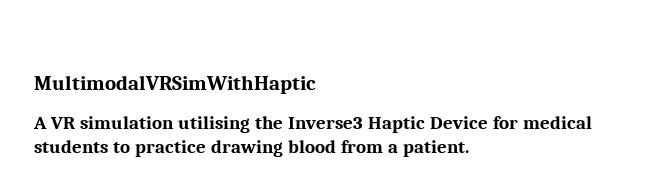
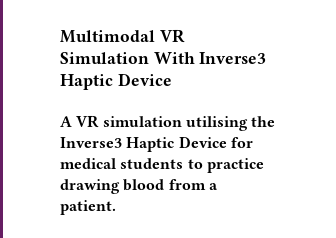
[34,75,316,94] MultimodalVRSimWithHaptic -> [60,29,185,43] [60,52,267,64] [60,73,172,90] Multimodal VR Simulation With Inverse3 Haptic Device

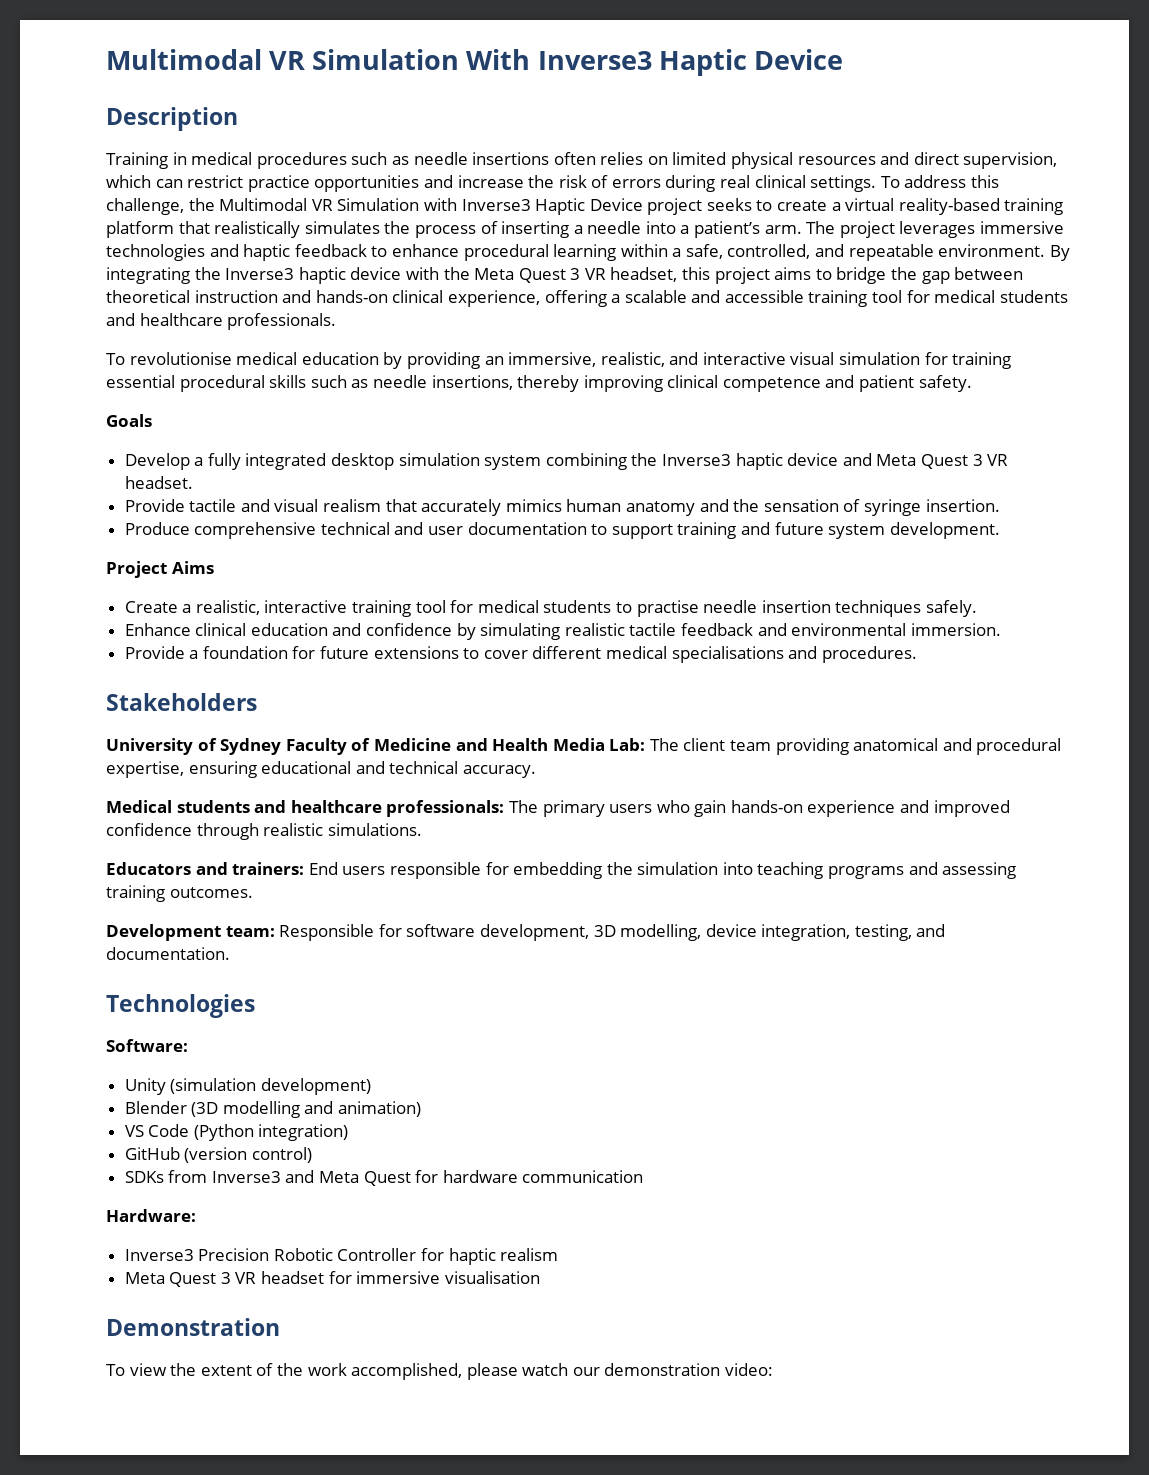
[60,115,276,131] [60,136,253,152] [60,158,264,173] [60,179,218,194] [60,200,116,215] A VR simulation utilising the Inverse3 Haptic Device for medical students to practice drawing blood from a patient. -> [106,107,238,131] [106,152,1058,169] [106,175,1000,192] [106,198,1064,215] [106,221,1065,238] [106,244,1070,261] [106,267,1024,284] [106,290,1068,307] [106,313,337,330] [106,352,1012,369] [106,375,972,392] [106,414,152,427] [124,453,1009,470] [124,476,193,489] [124,499,1000,516] [124,522,1000,539] [106,561,214,578] [124,600,977,617] [124,623,1001,640] [124,646,917,663] [106,693,257,711] [106,738,1062,755] [106,761,536,778] [106,800,1010,817] [106,823,422,840] [106,862,1017,879] [106,885,253,902] [106,924,946,941] [106,947,230,960] [106,994,255,1018] [106,1039,188,1052] [124,1078,371,1095] [124,1101,422,1118] [124,1124,349,1141] [124,1147,312,1163] [124,1170,644,1186] [106,1209,196,1222] [124,1248,559,1265] [124,1271,540,1287] [106,1318,280,1336] [106,1363,774,1380] Description // Training in medical procedures such as needle insertions often relies on limited physical resources and direct supervision, which can restrict practice opportunities and increase the risk of errors during real clinical settings. To address this challenge, the Multimodal VR Simulation with Inverse3 Haptic Device project seeks to create a virtual reality-based training platform that realistically simulates the process of inserting a needle into a patient’s arm. The project leverages immersive technologies and haptic feedback to enhance procedural learning within a safe, controlled, and repeatable environment. By integrating the Inverse3 haptic device with the Meta Quest 3 VR headset, this project aims to bridge the gap between theoretical instruction and hands-on clinical experience, offering a scalable and accessible training tool for medical students and healthcare professionals. // To revolutionise medical education by providing an immersive, realistic, and interactive visual simulation for training essential procedural skills such as needle insertions, thereby improving clinical competence and patient safety. // Goals // Develop a fully integrated desktop simulation system combining the Inverse3 haptic device and Meta Quest 3 VR headset. // Provide tactile and visual realism that accurately mimics human anatomy and the sensation of syringe insertion. // Produce comprehensive technical and user documentation to support training and future system development. // Project Aims // Create a realistic, interactive training tool for medical students to practise needle insertion techniques safely. // Enhance clinical education and confidence by simulating realistic tactile feedback and environmental immersion. // Provide a foundation for future extensions to cover different medical specialisations and procedures. // Stakeholders // University of Sydney Faculty of Medicine and Health Media Lab: The client team providing anatomical and procedural expertise, ensuring educational and technical accuracy. // Medical students and healthcare professionals: The primary users who gain hands-on experience and improved confidence through realistic simulations. // Educators and trainers: End users responsible for embedding the simulation into teaching programs and assessing training outcomes. // Development team: Responsible for software development, 3D modelling, device integration, testing, and documentation. // Technologies // Software: // Unity (simulation development) // Blender (3D modelling and animation) // VS Code (Python integration) // GitHub (version control) // SDKs from Inverse3 and Meta Quest for hardware communication // Hardware: // Inverse3 Precision Robotic Controller for haptic realism // Meta Quest 3 VR headset for immersive visualisation // Demonstration // To view the extent of the work accomplished, please watch our demonstration video:

